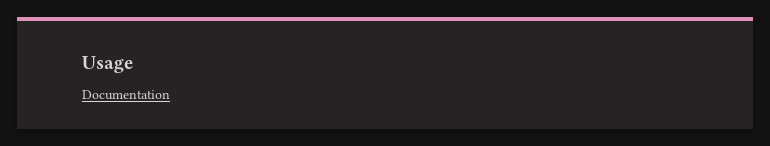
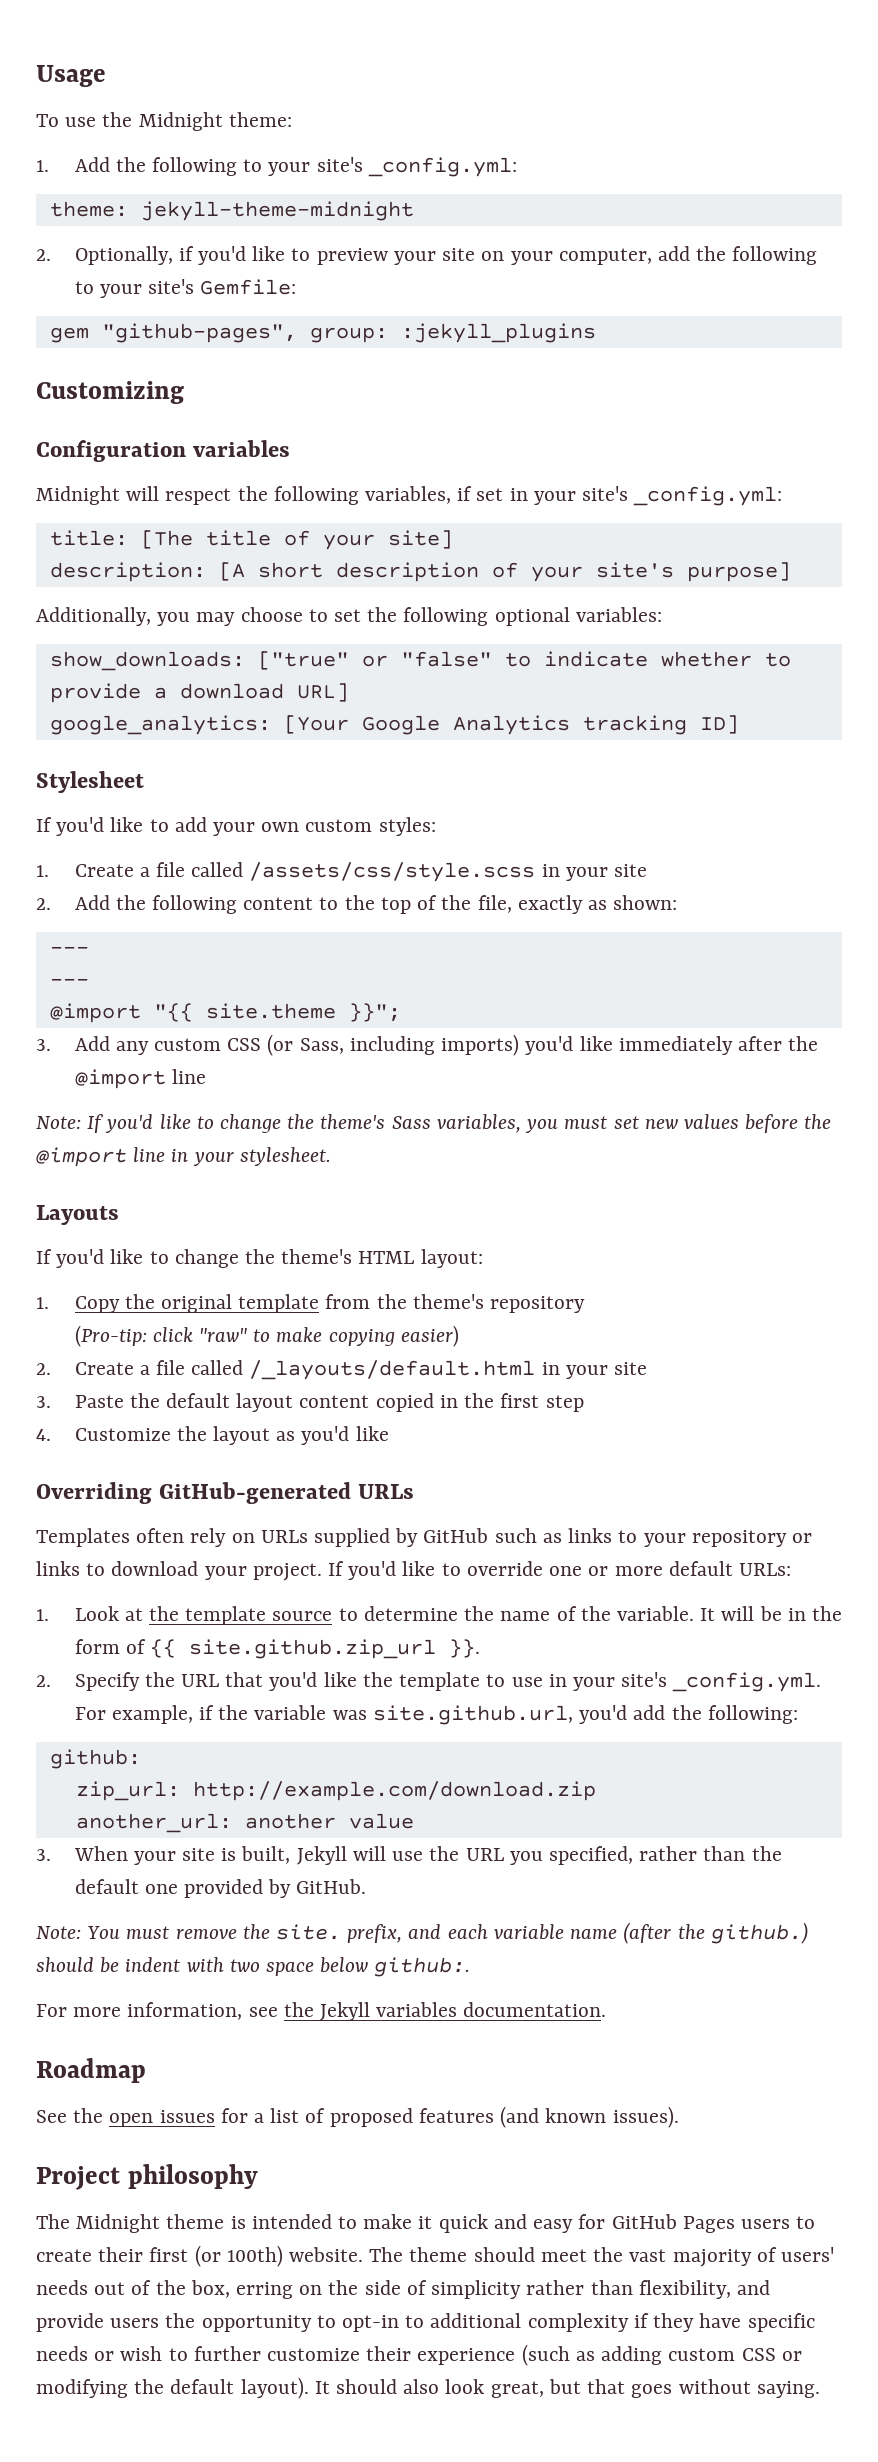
[82,90,170,100] Documentation -> [36,112,292,131] [36,157,517,177] [49,201,414,221] [36,246,818,265] [74,279,297,298] [49,323,596,343] [36,381,184,404] [36,440,291,462] [36,486,783,506] [49,530,453,550] [49,562,791,582] [36,607,662,626] [49,651,791,671] [49,683,349,703] [49,715,739,735] [36,771,144,793] [36,817,436,836] [36,862,648,882] [36,895,678,914] [49,946,89,954] [49,978,89,986] [49,1003,401,1023] [36,1034,819,1056] [74,1069,206,1089] [36,1114,832,1133] [36,1147,331,1167] [36,1205,119,1225] [36,1249,483,1268] [36,1294,586,1313] [74,1325,459,1347] [36,1360,648,1380] [36,1393,584,1412] [36,1426,389,1445] [36,1482,415,1504] [36,1528,812,1547] [36,1561,791,1581] [36,1606,842,1625] [74,1639,481,1659] [36,1672,822,1692] [74,1705,798,1725] [49,1749,141,1769] [75,1781,596,1801] [75,1813,414,1833] [36,1846,782,1865] [74,1879,367,1898] [36,1922,808,1944] [36,1957,471,1977] [36,2002,607,2021] [36,2058,146,2083] [36,2106,679,2128] [36,2164,258,2190] [36,2214,816,2233] [36,2245,834,2267] [36,2280,770,2299] [36,2313,815,2332] [36,2344,802,2366] [36,2377,820,2399] To use the Midnight theme: // 1. Add the following to your site's _config.yml: // theme: jekyll-theme-midnight // 2. Optionally, if you'd like to preview your site on your computer, add the following to your site's Gemfile: // gem "github-pages", group: :jekyll_plugins // Customizing // Configuration variables // Midnight will respect the following variables, if set in your site's _config.yml: // title: [The title of your site] // description: [A short description of your site's purpose] // Additionally, you may choose to set the following optional variables: // show_downloads: ["true" or "false" to indicate whether to provide a download URL] // google_analytics: [Your Google Analytics tracking ID] // Stylesheet // If you'd like to add your own custom styles: // 1. Create a file called /assets/css/style.scss in your site // 2. Add the following content to the top of the file, exactly as shown: // --- // --- // @import "{{ site.theme }}"; // 3. Add any custom CSS (or Sass, including imports) you'd like immediately after the @import line // Note: If you'd like to change the theme's Sass variables, you must set new values before the @import line in your stylesheet. // Layouts // If you'd like to change the theme's HTML layout: // 1. Copy the original template from the theme's repository // (Pro-tip: click "raw" to make copying easier) // 2. Create a file called /_layouts/default.html in your site // 3. Paste the default layout content copied in the first step // 4. Customize the layout as you'd like // Overriding GitHub-generated URLs // Templates often rely on URLs supplied by GitHub such as links to your repository or links to download your project. If you'd like to override one or more default URLs: // 1. Look at the template source to determine the name of the variable. It will be in the form of {{ site.github.zip_url }}. // 2. Specify the URL that you'd like the template to use in your site's _config.yml. For example, if the variable was site.github.url, you'd add the following: // github: // zip_url: http://example.com/download.zip // another_url: another value // 3. When your site is built, Jekyll will use the URL you specified, rather than the default one provided by GitHub. // Note: You must remove the site. prefix, and each variable name (after the github.) should be indent with two space below github:. // For more information, see the Jekyll variables documentation. // Roadmap // See the open issues for a list of proposed features (and known issues). // Project philosophy // The Midnight theme is intended to make it quick and easy for GitHub Pages users to create their first (or 100th) website. The theme should meet the vast majority of users' needs out of the box, erring on the side of simplicity rather than flexibility, and provide users the opportunity to opt-in to additional complexity if they have specific needs or wish to further customize their experience (such as adding custom CSS or modifying the default layout). It should also look great, but that goes without saying.

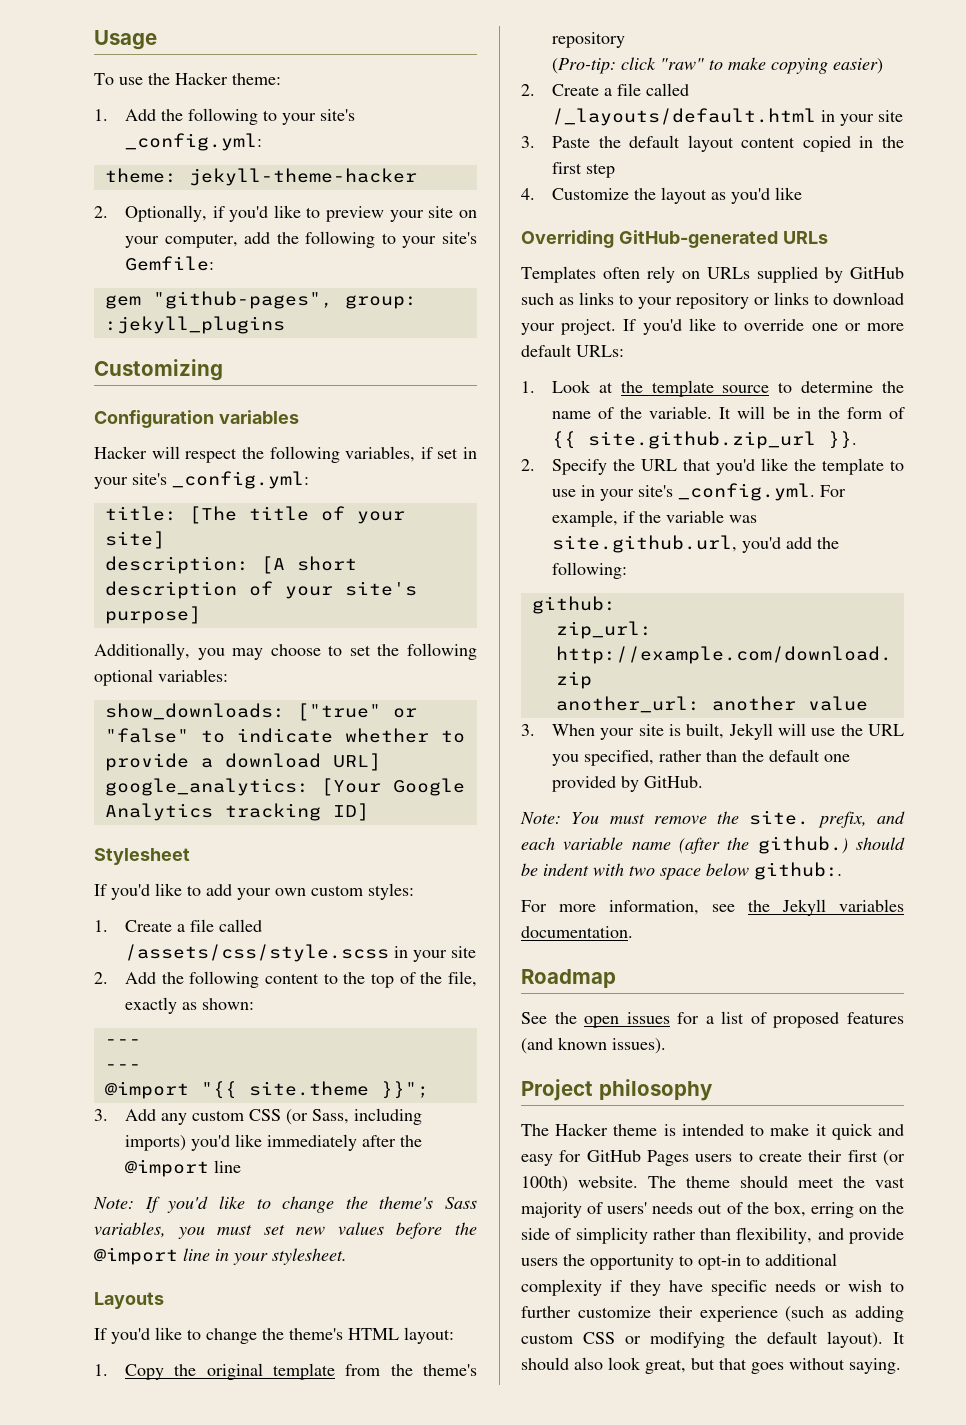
[138,112,223,131] Midnight -> [175,72,228,85] Hacker
[140,201,414,221] jekyll-theme-midnight -> [188,168,417,186] jekyll-theme-hacker
[36,486,120,505] Midnight -> [94,446,147,459] Hacker
[76,2214,161,2233] Midnight -> [555,1123,609,1136] Hacker

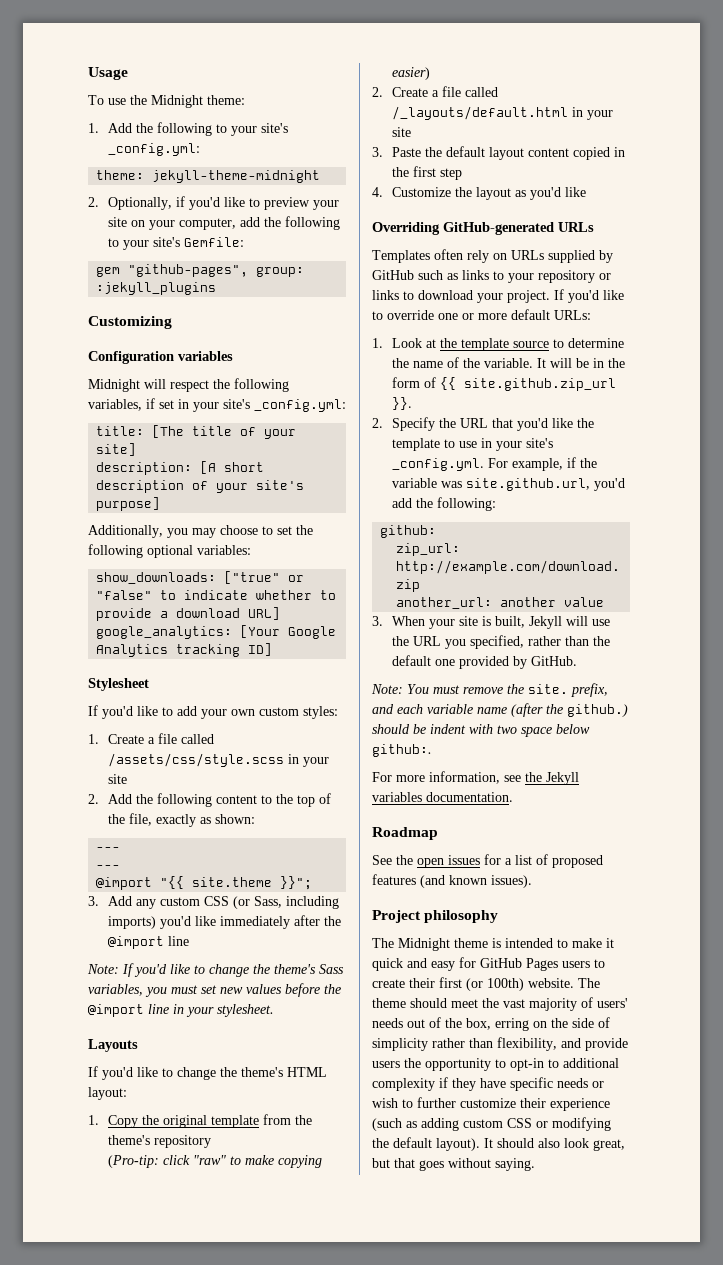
[175,72,228,85] Hacker -> [151,95,203,108] Midnight
[188,168,417,186] jekyll-theme-hacker -> [152,170,321,183] jekyll-theme-midnight
[94,446,147,459] Hacker -> [88,379,140,392] Midnight
[555,1123,609,1136] Hacker -> [398,938,450,951] Midnight

